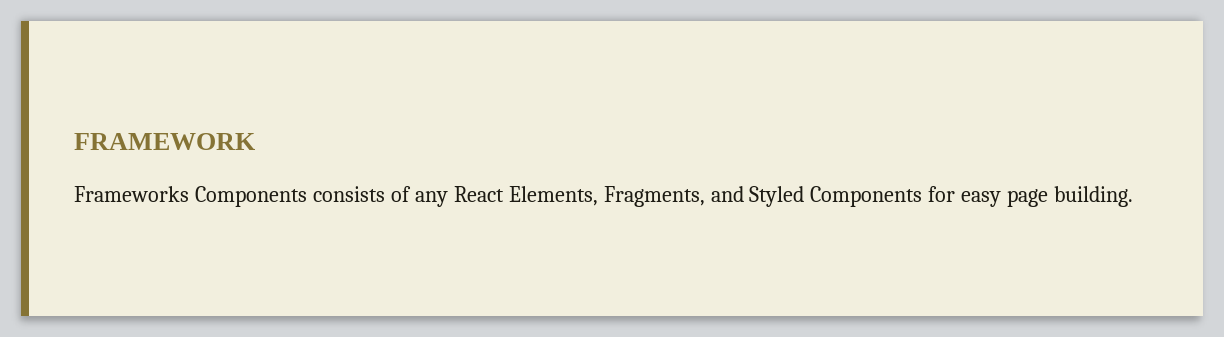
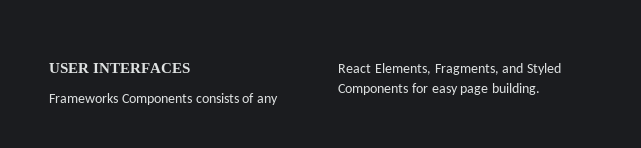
[74,133,256,150] FRAMEWORK -> [49,63,191,73] USER INTERFACES

